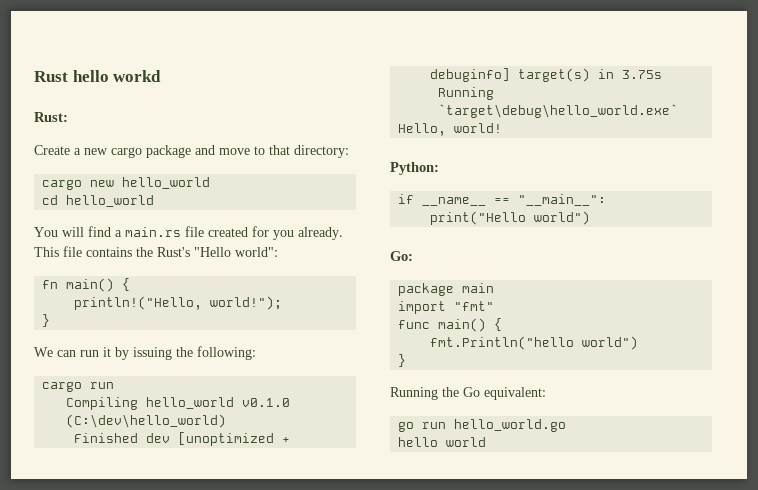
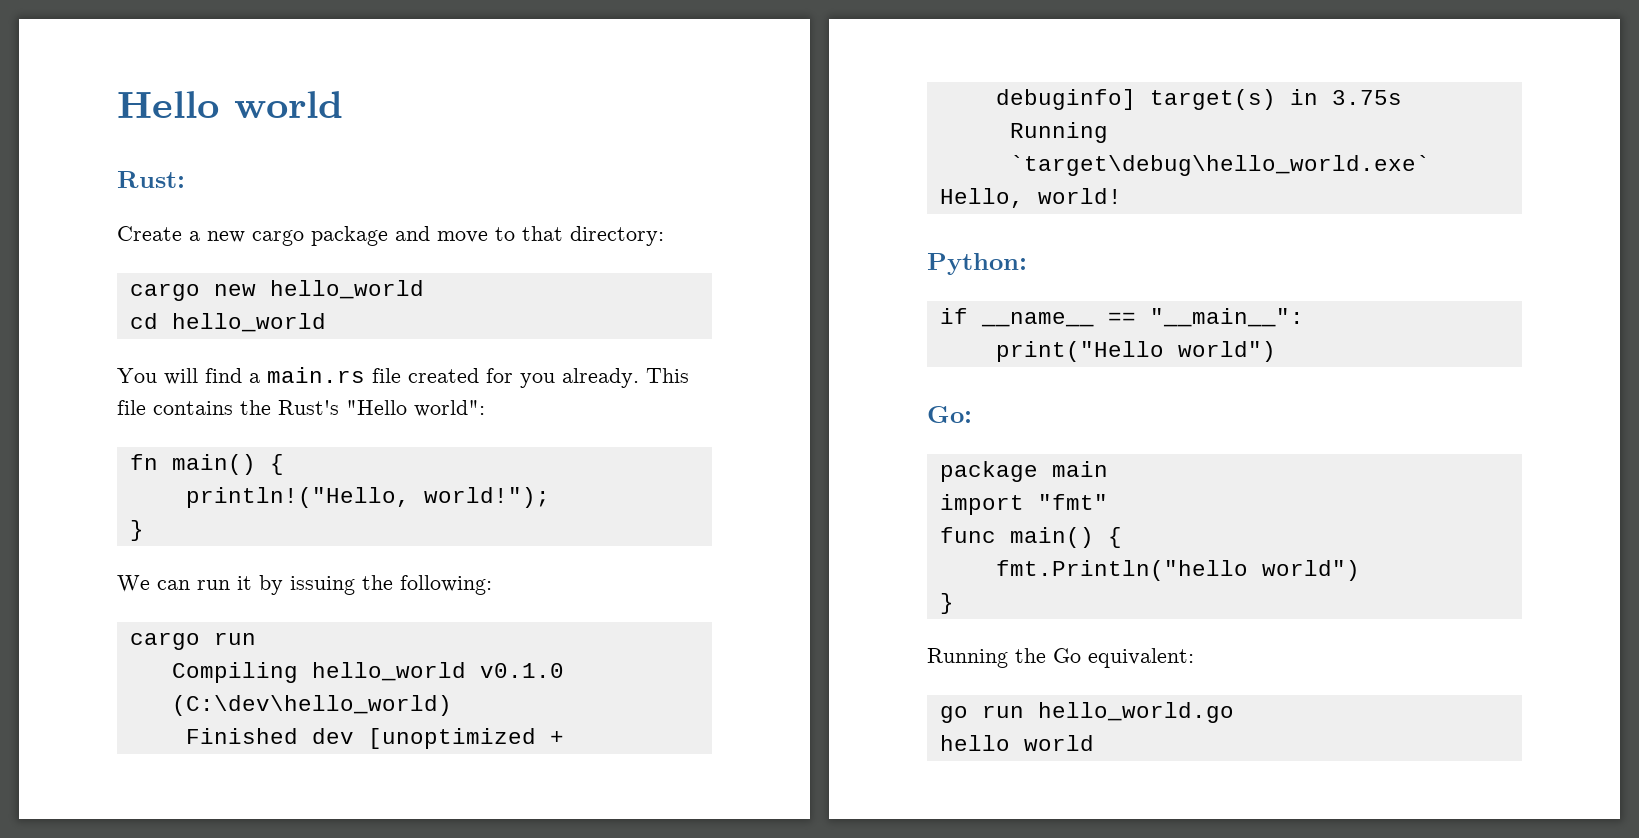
[34,70,162,82] Rust hello workd -> [117,91,343,118] Hello world

